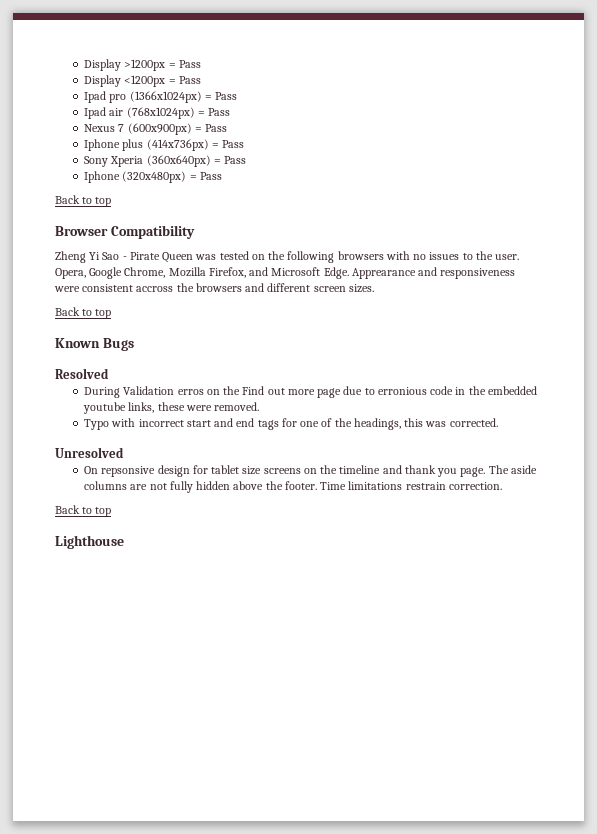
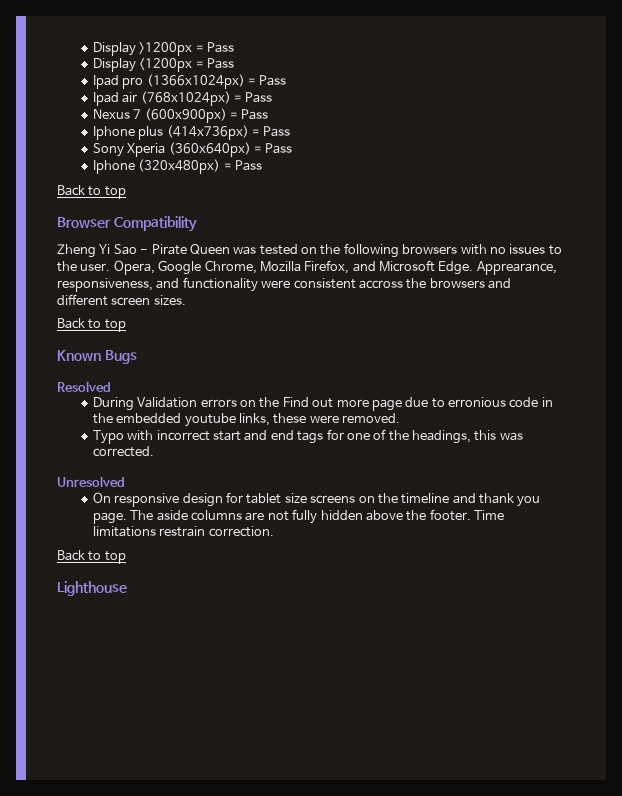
[351,267,516,279] Apprearance and responsiveness -> [476,261,557,275] [57,277,258,292] Apprearance, responsiveness, and functionality
[177,389,204,395] erros -> [200,399,237,407] errors
[101,466,156,477] repsonsive -> [114,493,180,507] responsive

